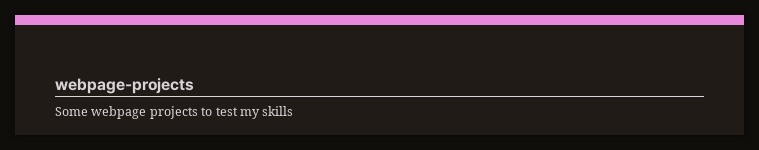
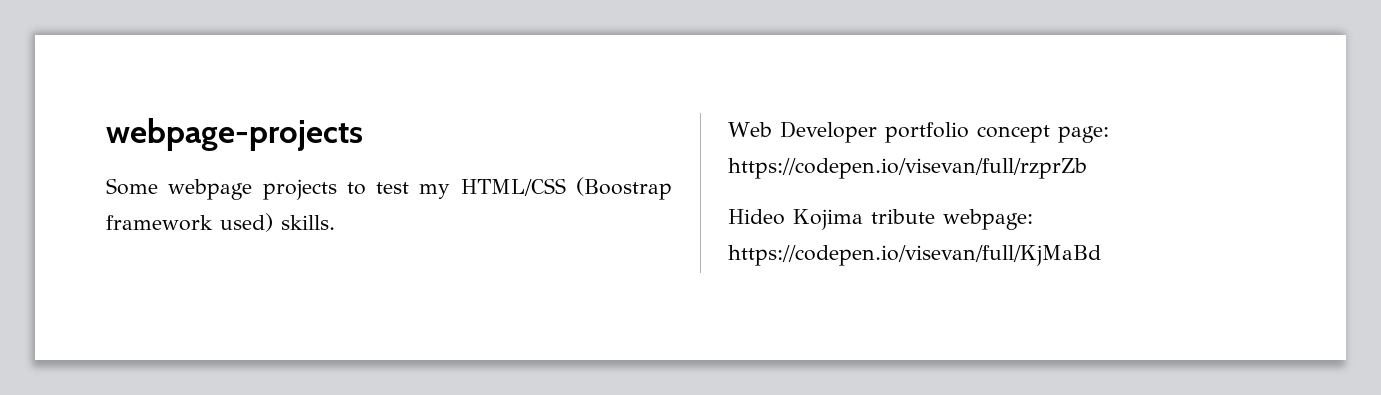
[262,106,294,116] skills -> [460,177,672,200] [106,213,335,232] [728,121,1109,143] [728,158,1087,179] [728,209,1033,230] [728,245,1101,266] HTML/CSS (Boostrap framework used) skills. // Web Developer portfolio concept page: https://codepen.io/visevan/full/rzprZb // Hideo Kojima tribute webpage: https://codepen.io/visevan/full/KjMaBd

